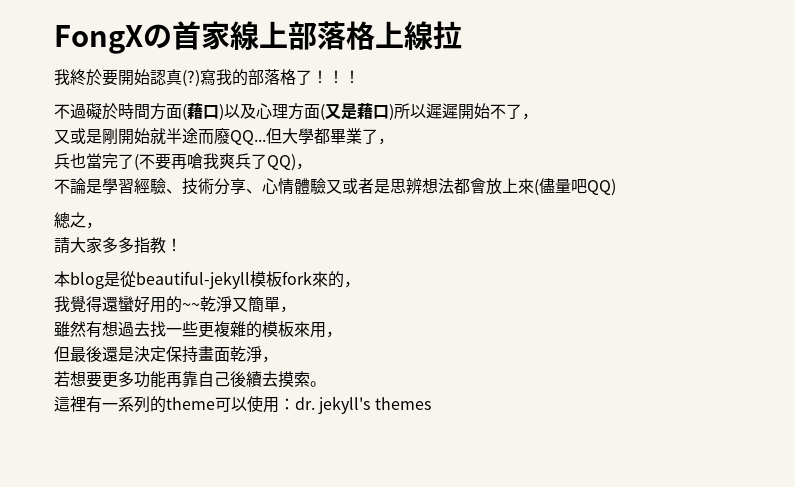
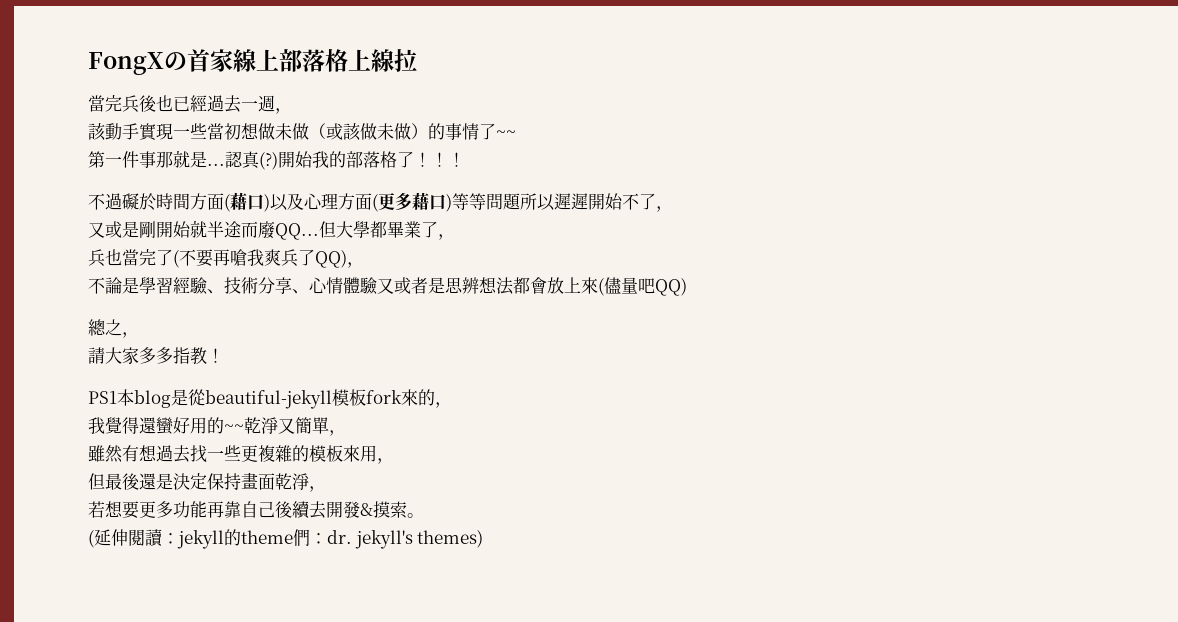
[54,69,150,86] 我終於要開始 -> [88,95,292,114] [88,123,516,141] [88,150,225,168] 當完兵後也已經過去一週， // 該動手實現一些當初想做未做（或該做未做）的事情了~~ // 第一件事那就是...
[200,69,216,86] 寫 -> [278,151,313,168] 開始
[325,103,394,121] 又是藉口) -> [378,192,521,212] 更多藉口)等等問題
(182, 245) none -> [88,391,117,404] PS1
(278, 379) none -> [326,501,373,518] 開發&
[54,396,279,413] 這裡有一系列的theme可以使用 -> [88,529,310,549] (延伸閱讀：jekyll的theme們
[374,397,431,410] themes -> [417,530,484,548] themes)

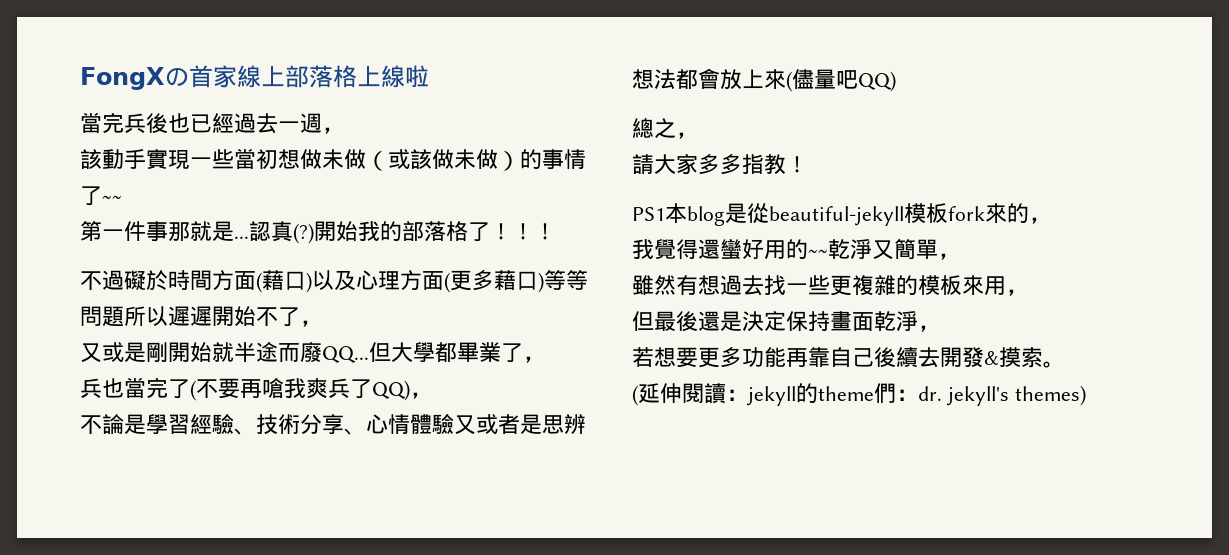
[394,49,417,72] 拉 -> [404,65,429,88] 啦

